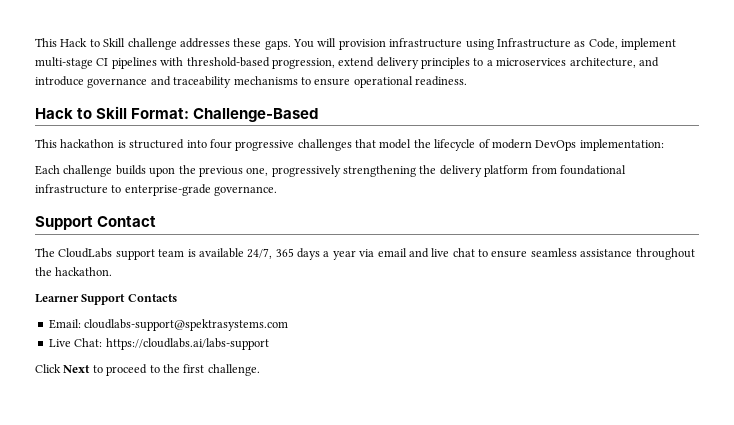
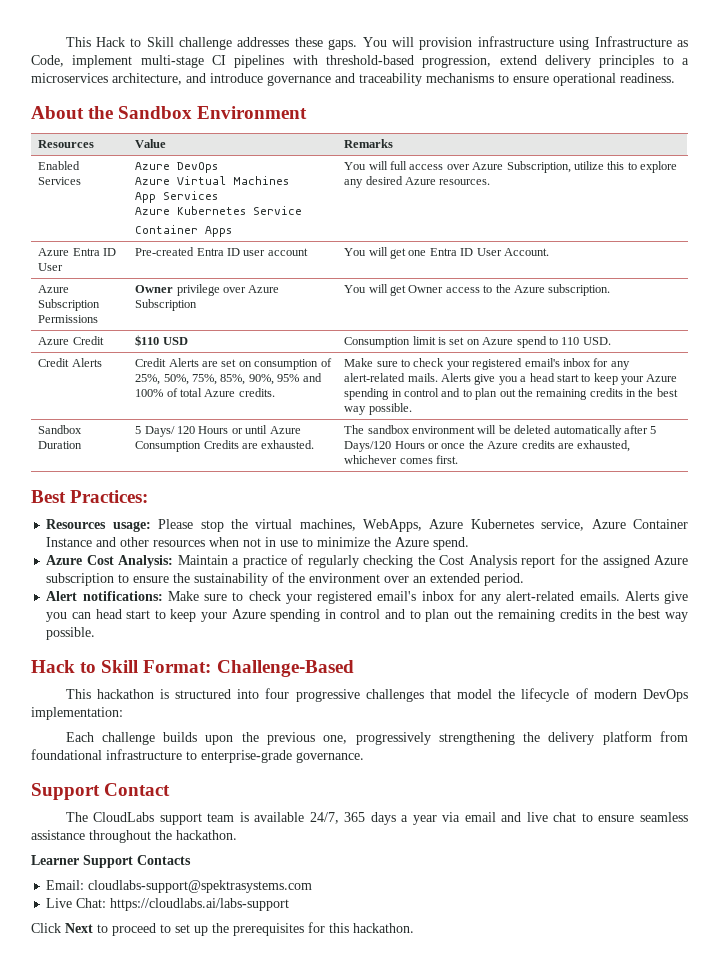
(467, 81) none -> [31,106,308,119] [38,140,95,148] [135,139,167,148] [344,139,394,148] [38,161,81,170] [38,177,82,185] [135,162,219,173] [135,176,290,185] [135,191,219,203] [135,206,303,215] [135,225,233,237] [344,161,678,173] [344,176,491,188] [38,248,117,256] [38,263,64,271] [135,247,308,256] [344,247,549,259] [38,285,70,293] [38,299,101,311] [38,315,99,323] [135,284,280,296] [135,299,198,311] [344,284,611,296] [38,336,104,345] [135,335,188,346] [344,336,611,348] [38,358,102,367] [135,358,332,370] [135,373,322,385] [135,388,275,397] [344,358,630,370] [344,373,678,385] [344,388,678,400] [344,403,412,415] [38,425,83,434] [38,441,83,449] [135,425,301,437] [135,440,315,452] [344,425,657,437] [344,440,631,452] [344,455,459,464] [31,490,149,503] [46,519,688,532] [46,537,470,550] [46,554,689,568] [46,572,525,586] [46,590,689,604] [46,609,689,622] [46,627,96,640] // About the Sandbox Environment // Resources | Value | Remarks // Enabled Services | Azure DevOps // Azure Virtual Machines // App Services // Azure Kubernetes Service // Container Apps | You will full access over Azure Subscription, utilize this to explore any desired Azure resources. // Azure Entra ID User | Pre-created Entra ID user account | You will get one Entra ID User Account. // Azure Subscription Permissions | Owner privilege over Azure Subscription | You will get Owner access to the Azure subscription. // Azure Credit | $110 USD | Consumption limit is set on Azure spend to 110 USD. // Credit Alerts | Credit Alerts are set on consumption of 25%, 50%, 75%, 85%, 90%, 95% and 100% of total Azure credits. | Make sure to check your registered email's inbox for any alert-related mails. Alerts give you a head start to keep your Azure spending in control and to plan out the remaining credits in the best way possible. // Sandbox Duration | 5 Days/ 120 Hours or until Azure Consumption Credits are exhausted. | The sandbox environment will be deleted automatically after 5 Days/120 Hours or once the Azure credits are exhausted, whichever comes first. // Best Practices: // Resources usage: Please stop the virtual machines, WebApps, Azure Kubernetes service, Azure Container Instance and other resources when not in use to minimize the Azure spend. // Azure Cost Analysis: Maintain a practice of regularly checking the Cost Analysis report for the assigned Azure subscription to ensure the sustainability of the environment over an extended period. // Alert notifications: Make sure to check your registered email's inbox for any alert-related emails. Alerts give you can head start to keep your Azure spending in control and to plan out the remaining credits in the best way possible.
[162,364,260,376] the first challenge. -> [175,922,414,936] set up the prerequisites for this hackathon.

